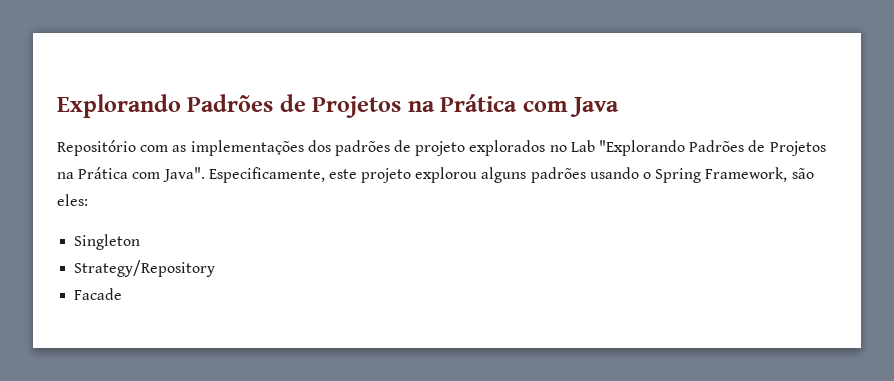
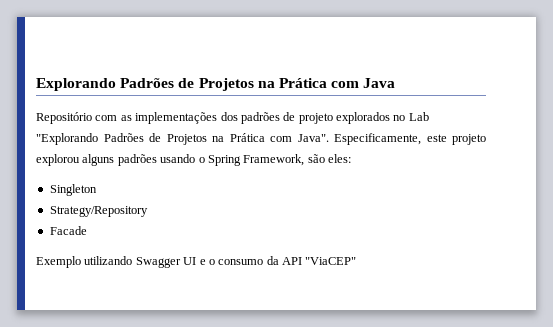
(123, 294) none -> [36,256,357,268] // Exemplo utilizando Swagger UI e o consumo da API "ViaCEP"

